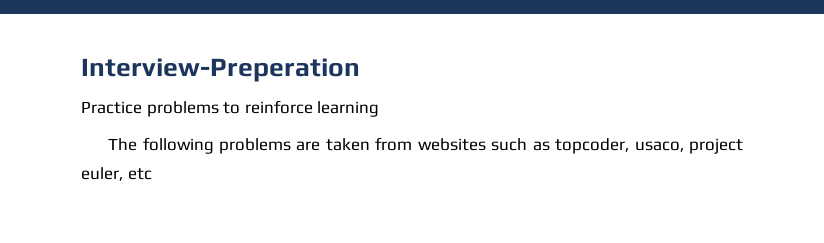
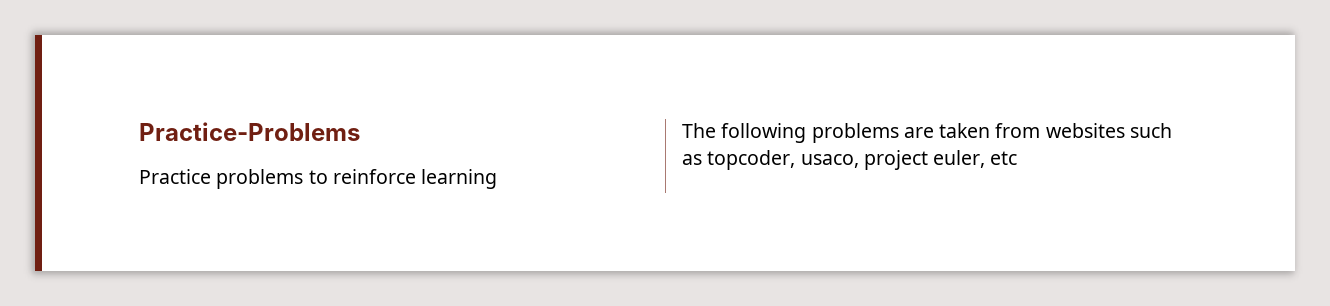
[81,58,360,82] Interview-Preperation -> [139,122,360,141] Practice-Problems

